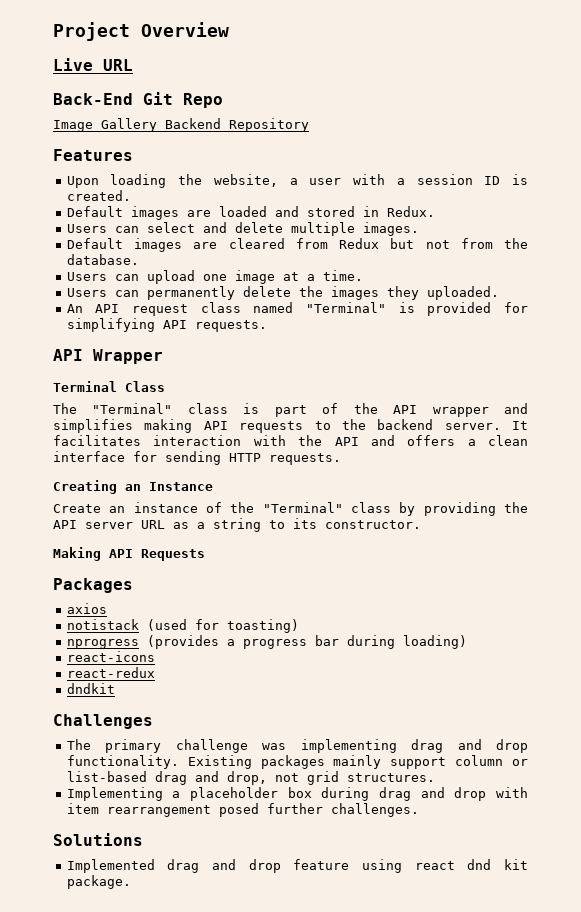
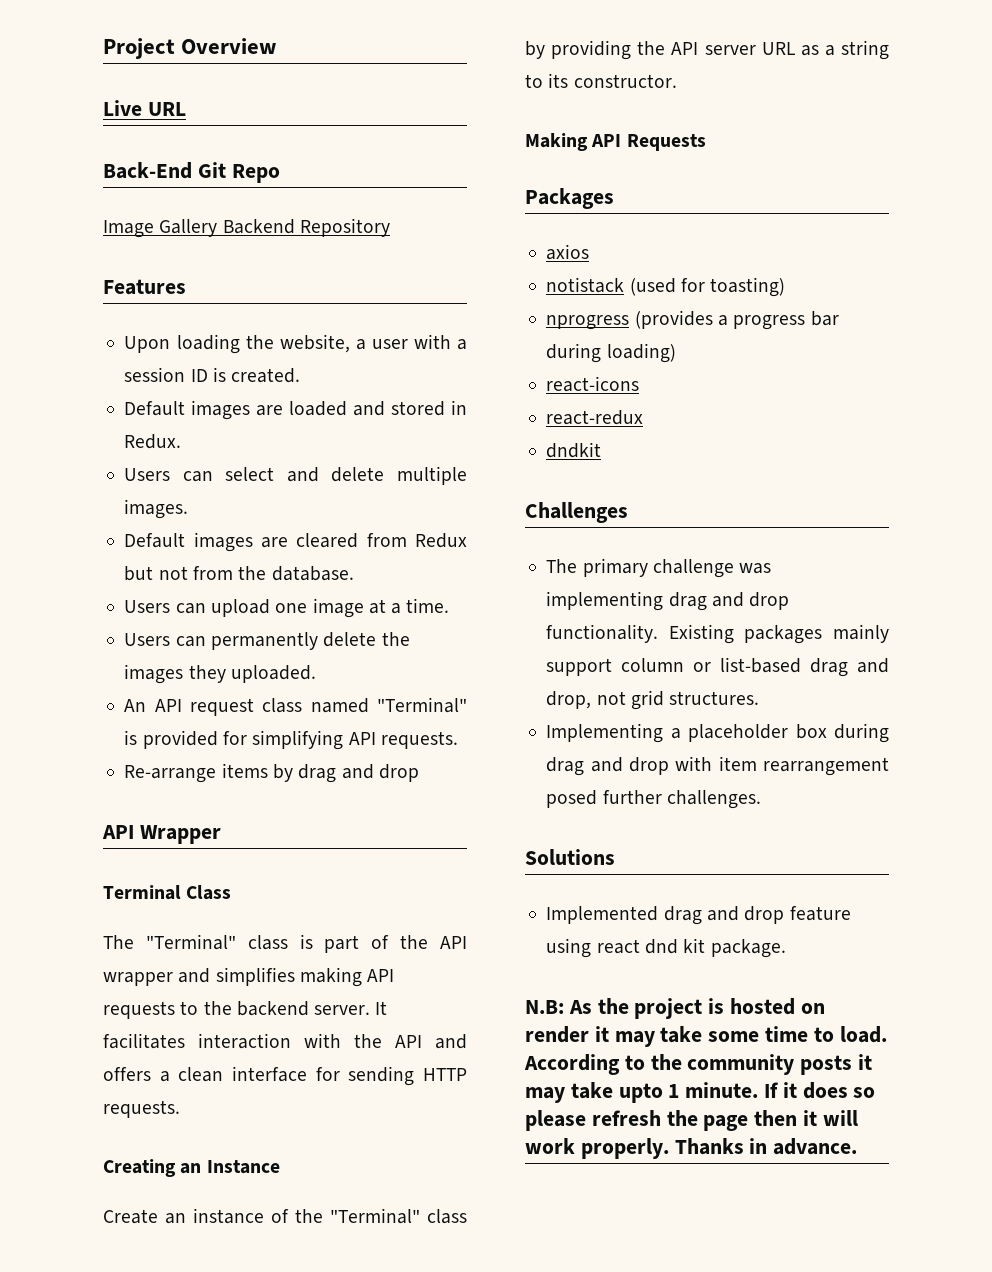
(267, 326) none -> [124,763,419,783] // Re-arrange items by drag and drop
(131, 882) none -> [525,998,825,1019] [525,1026,887,1047] [524,1054,873,1075] [525,1082,876,1103] [525,1110,858,1131] [525,1138,858,1159] // N.B: As the project is hosted on render it may take some time to load. According to the community posts it may take upto 1 minute. If it does so please refresh the page then it will work properly. Thanks in advance.

